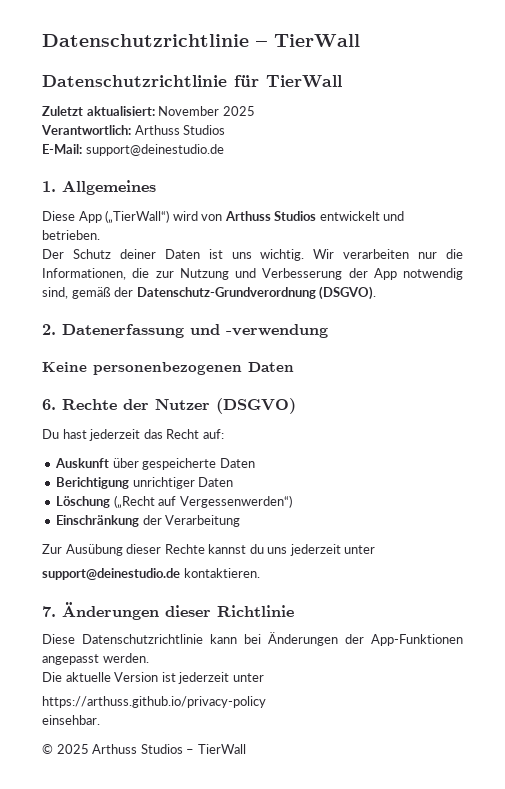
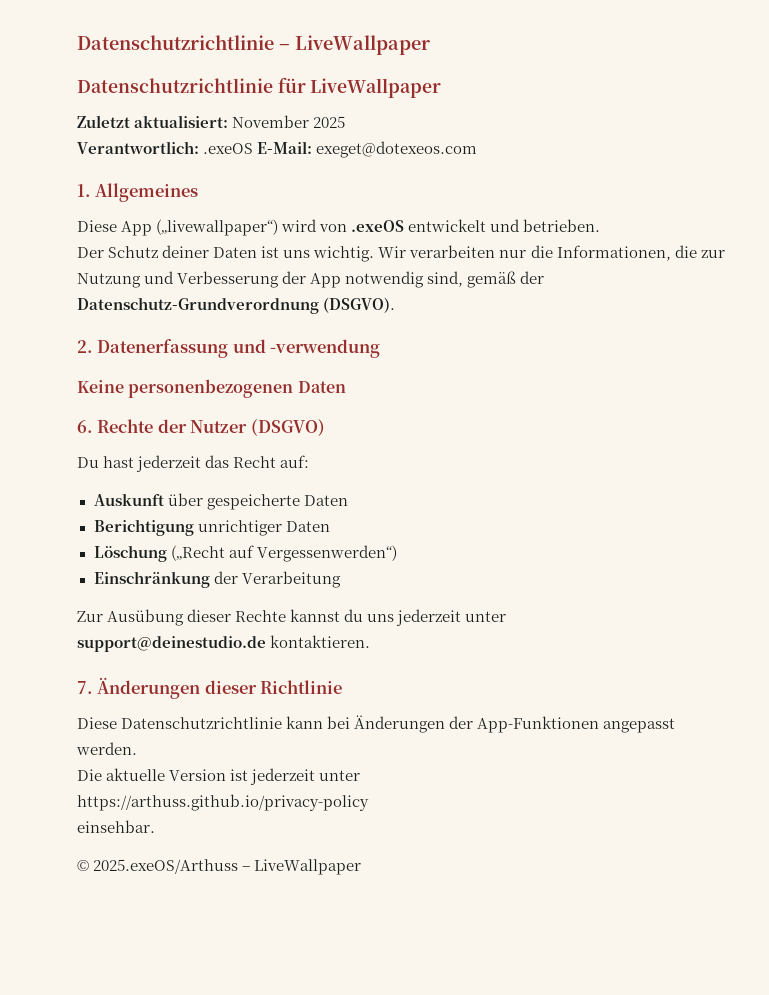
[274,34,360,47] TierWall -> [295,35,430,55] LiveWallpaper
[266,75,342,88] TierWall -> [310,78,442,98] LiveWallpaper
[134,125,226,135] [42,144,224,156] Arthuss Studios // E-Mail: support@deinestudio.de -> [203,141,478,158] .exeOS E-Mail: exeget@dotexeos.com
[105,210,170,224] („TierWall“) -> [156,219,279,236] („livewallpaper“)
[224,211,317,221] Arthuss Studios -> [351,220,405,232] .exeOS
[56,744,246,754] 2025 Arthuss Studios – TierWall -> [93,859,362,875] 2025.exeOS/Arthuss – LiveWallpaper

